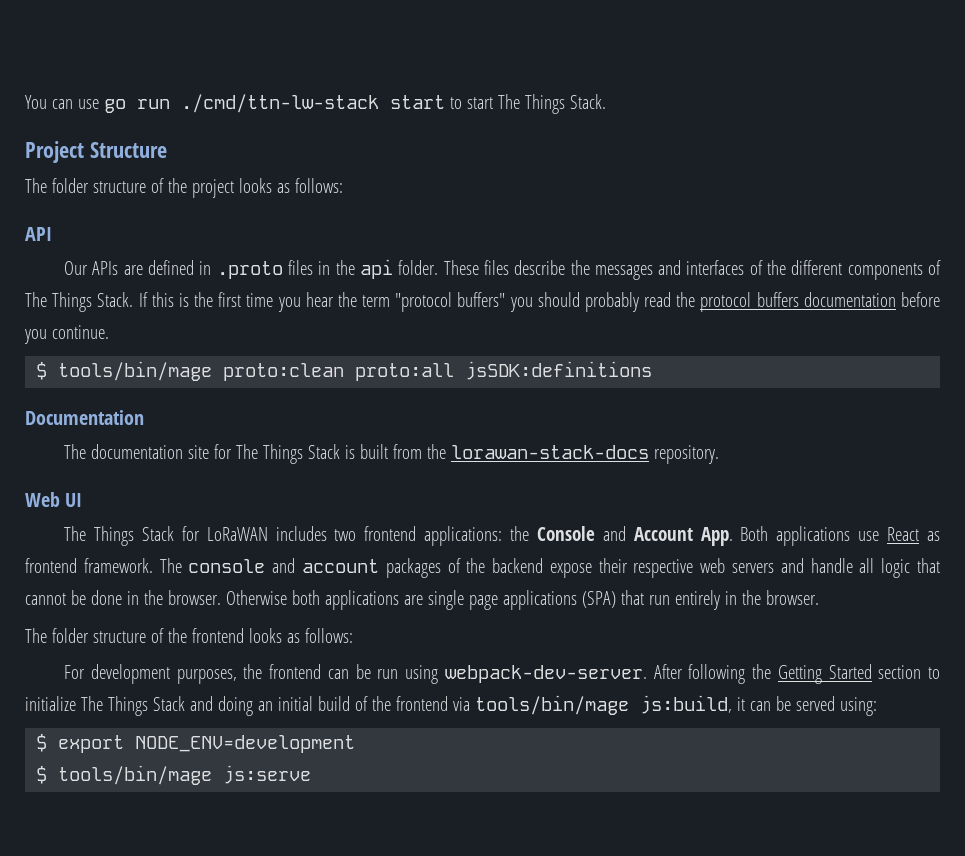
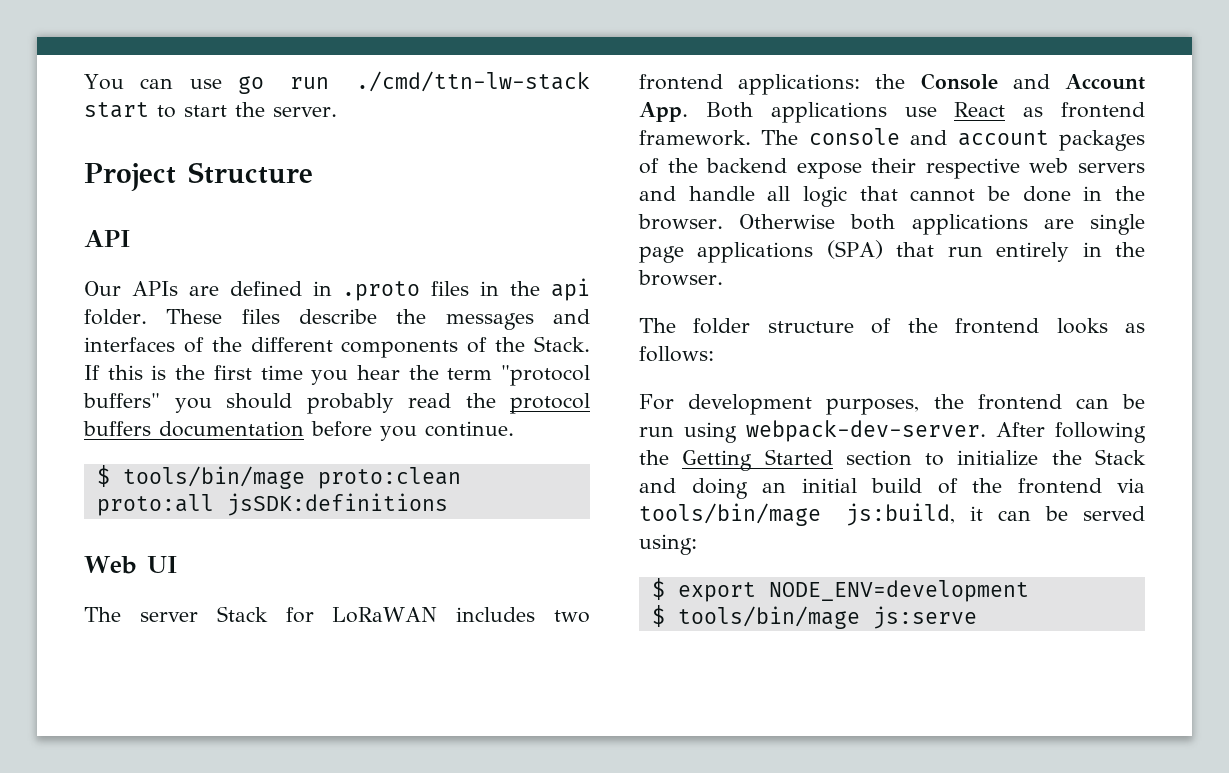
[497,94,606,114] The Things Stack. -> [235,102,337,117] the server.
[25,178,343,198] // The folder structure of the project looks as follows: -> (313, 173) none
[25,292,93,312] The Things -> [495,337,526,352] the
[25,410,144,425] [64,444,720,464] // Documentation // The documentation site for The Things Stack is built from the lorawan-stack-docs repository. -> (448, 504) none
[94,526,135,546] Things -> [139,612,198,622] server
[80,696,148,716] The Things -> [1051,450,1082,465] the

